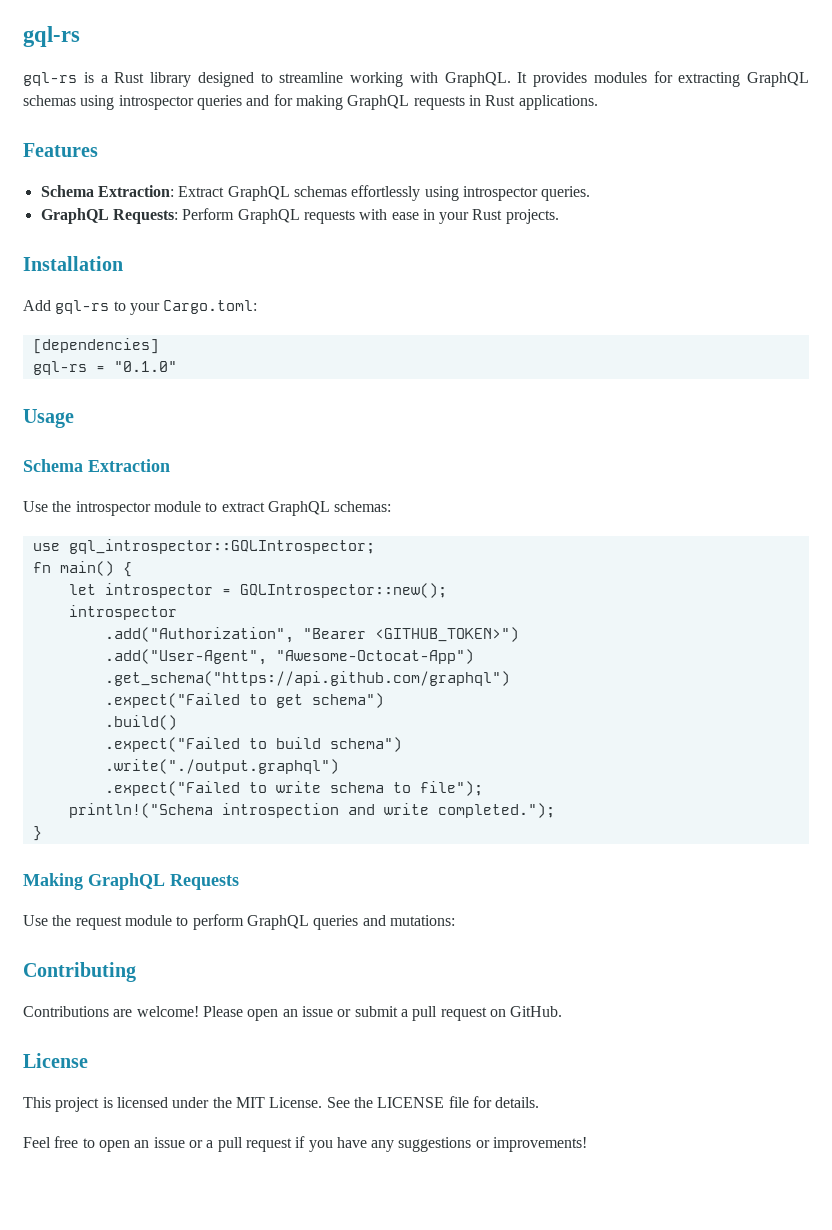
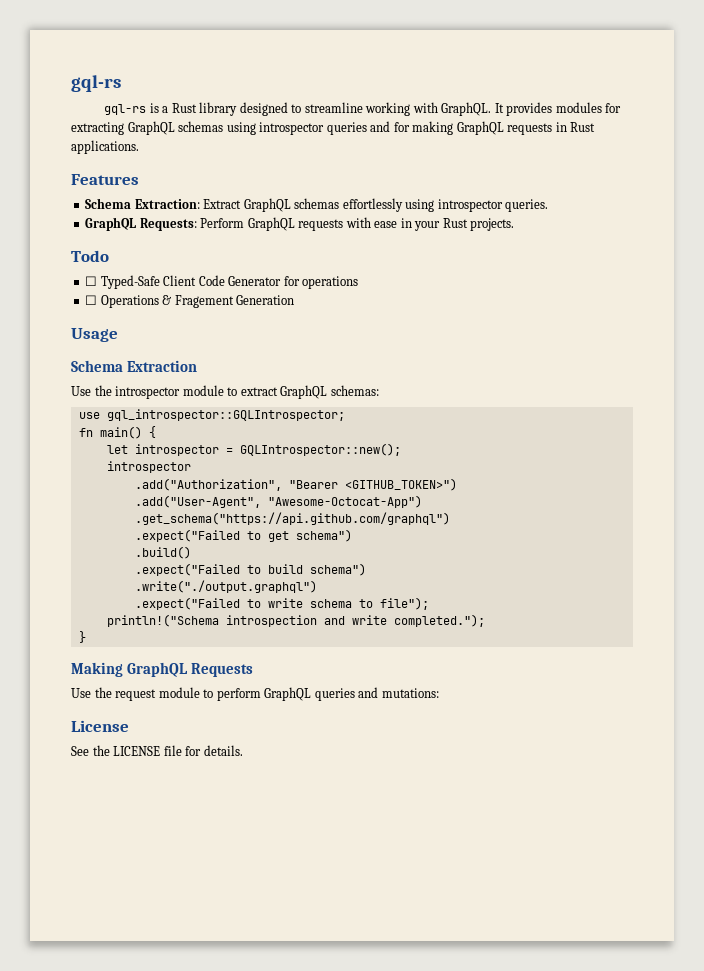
[23,256,123,271] [23,300,258,315] [32,338,159,354] [32,361,177,375] Installation // Add gql-rs to your Cargo.toml: // [dependencies] // gql-rs = "0.1.0" -> [71,250,109,262] [85,275,359,289] [85,295,295,308] Todo // ☐ Typed-Safe Client Code Generator for operations // ☐ Operations & Fragement Generation
[23,962,136,982] [23,1006,563,1021] [23,1053,88,1068] [23,1097,323,1112] Contributing // Contributions are welcome! Please open an issue or submit a pull request on GitHub. // License // This project is licensed under the MIT License. -> [71,720,129,732] License //
[23,1136,588,1152] // Feel free to open an issue or a pull request if you have any suggestions or improvements! -> (243, 750) none

